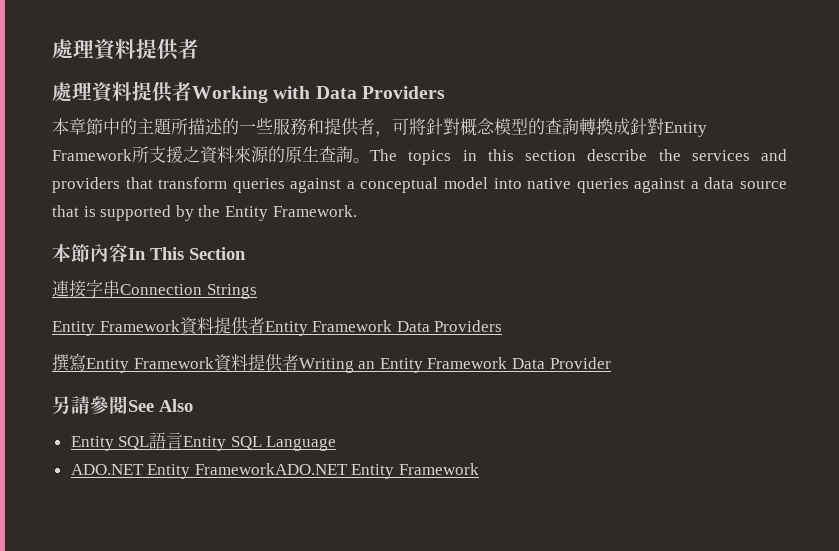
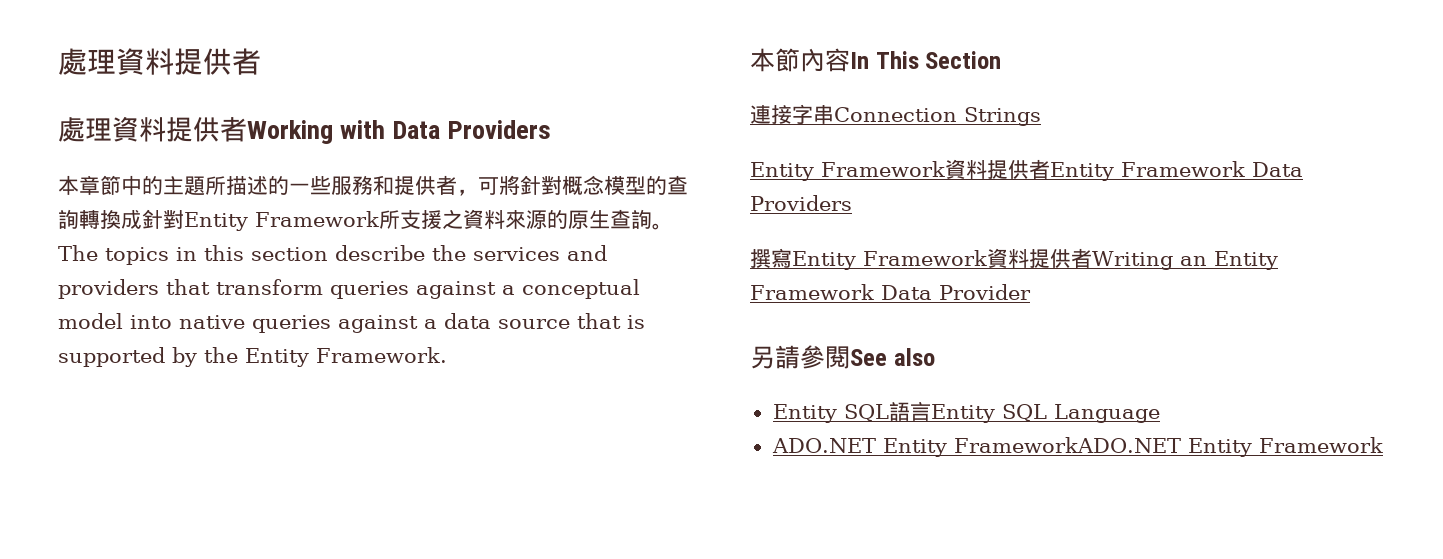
[159,399,193,412] Also -> [893,348,935,366] also

